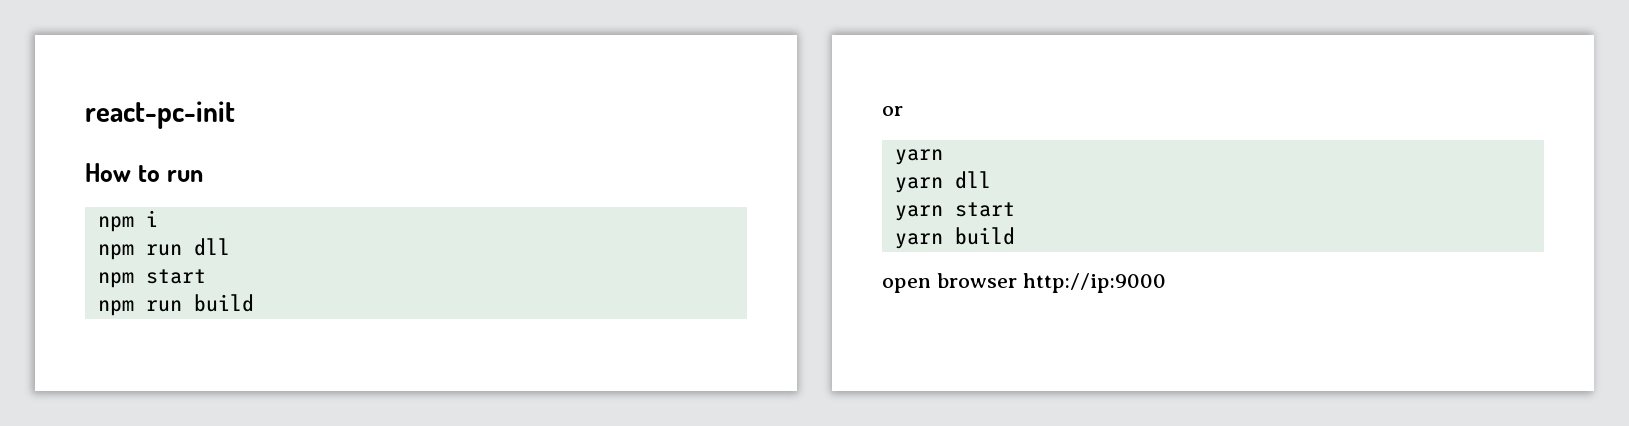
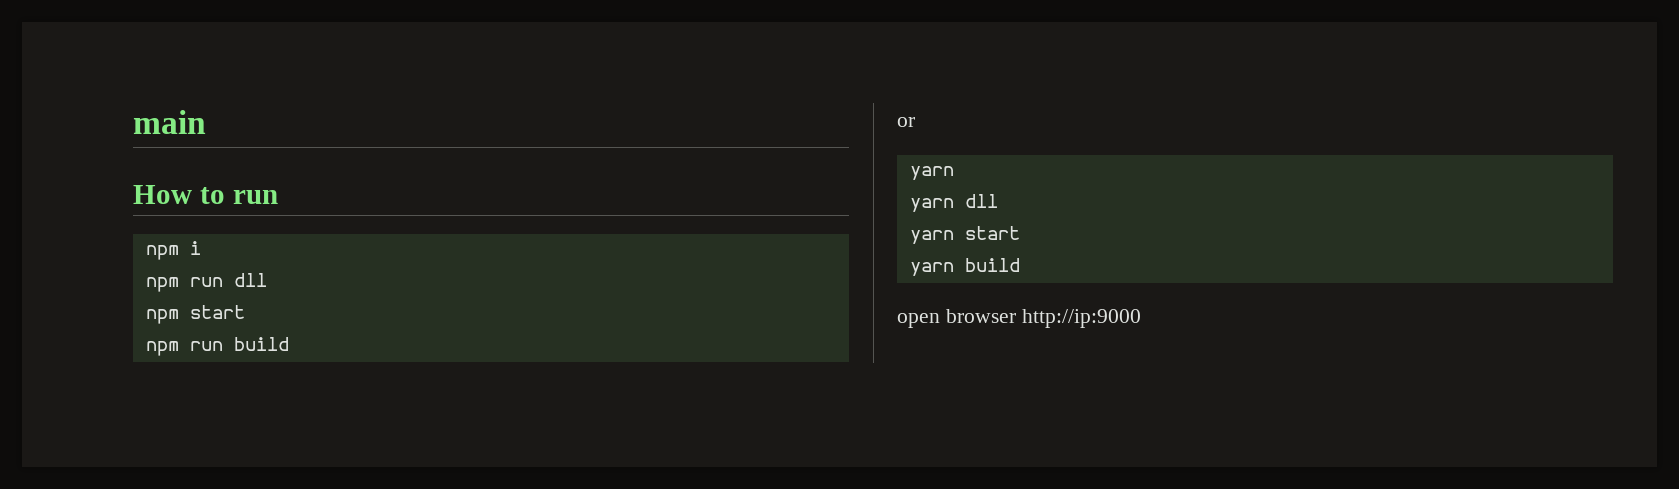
[85,101,235,129] react-pc-init -> [133,110,206,134] main

